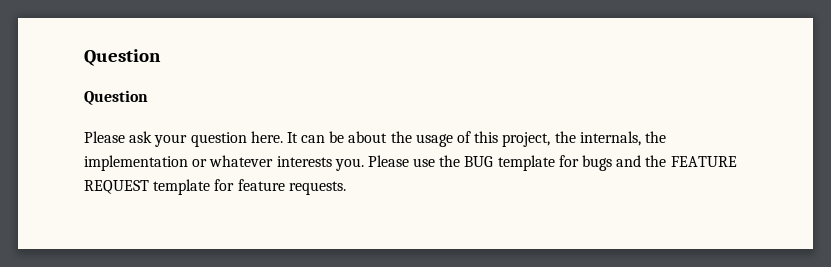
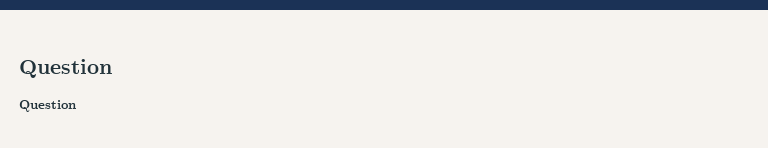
[84,131,666,147] [84,155,737,171] [84,179,346,195] // Please ask your question here. It can be about the usage of this project, the internals, the implementation or whatever interests you. Please use the BUG template for bugs and the FEATURE REQUEST template for feature requests. -> (76, 106) none

